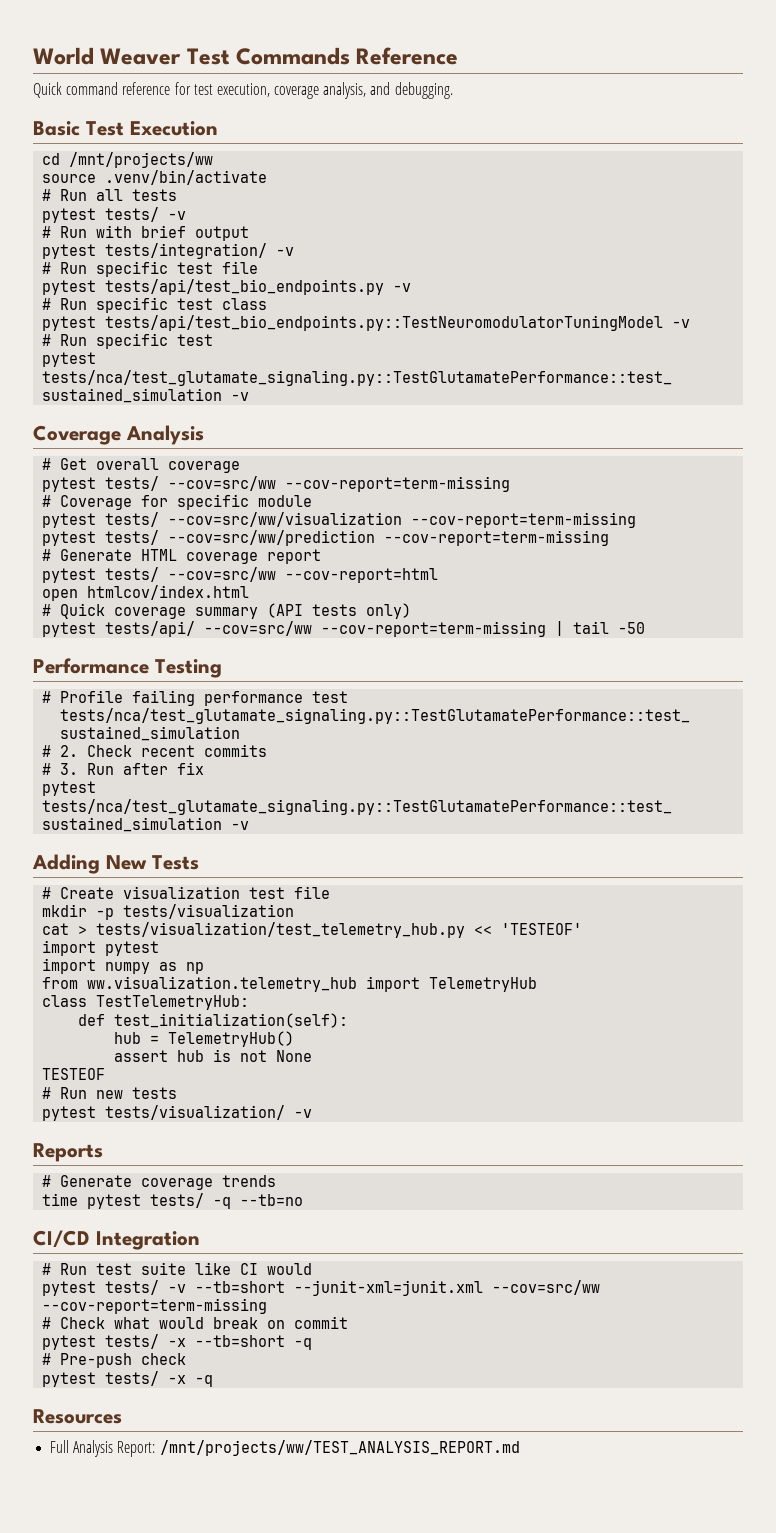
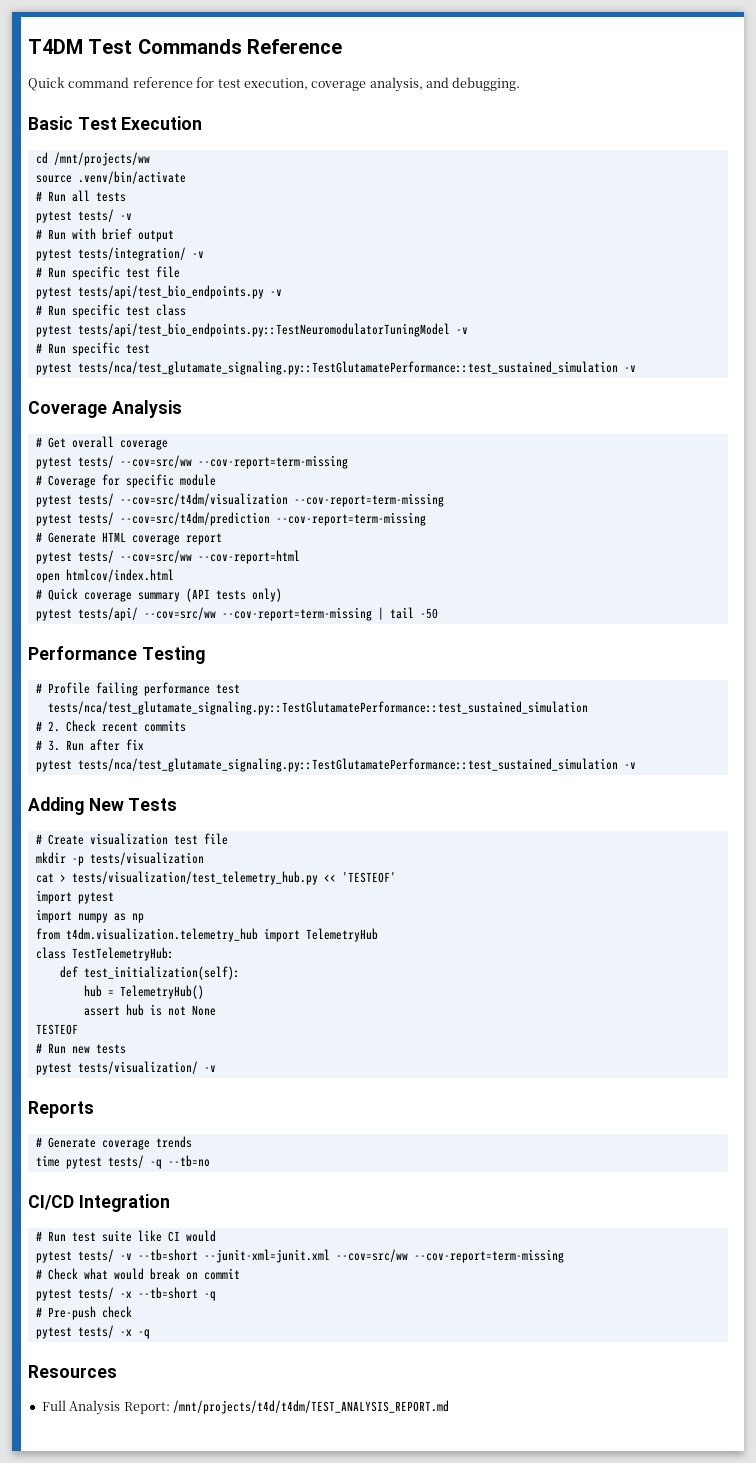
[33,47,182,65] World Weaver -> [28,39,83,54] T4DM
[168,512,403,527] --cov=src/ww/visualization -> [119,493,288,506] --cov=src/t4dm/visualization
[168,530,376,546] --cov=src/ww/prediction -> [119,512,270,526] --cov=src/t4dm/prediction
[87,976,358,992] ww.visualization.telemetry_hub -> [65,928,258,942] t4dm.visualization.telemetry_hub
[159,1440,520,1456] /mnt/projects/ww/TEST_ANALYSIS_REPORT.md -> [172,1400,449,1414] /mnt/projects/t4d/t4dm/TEST_ANALYSIS_REPORT.md

